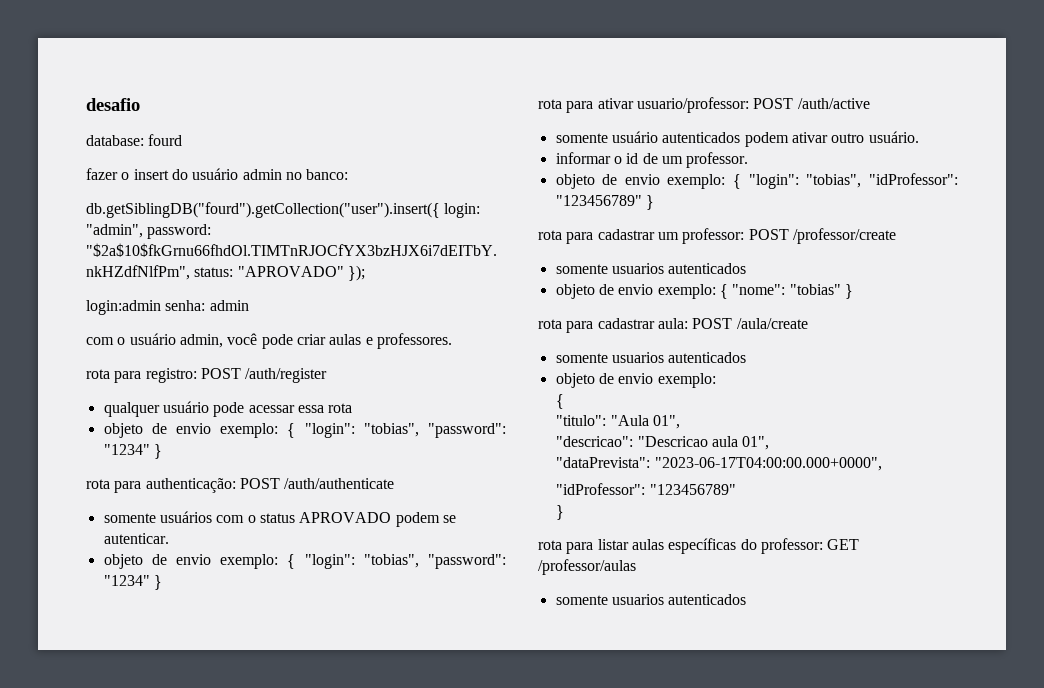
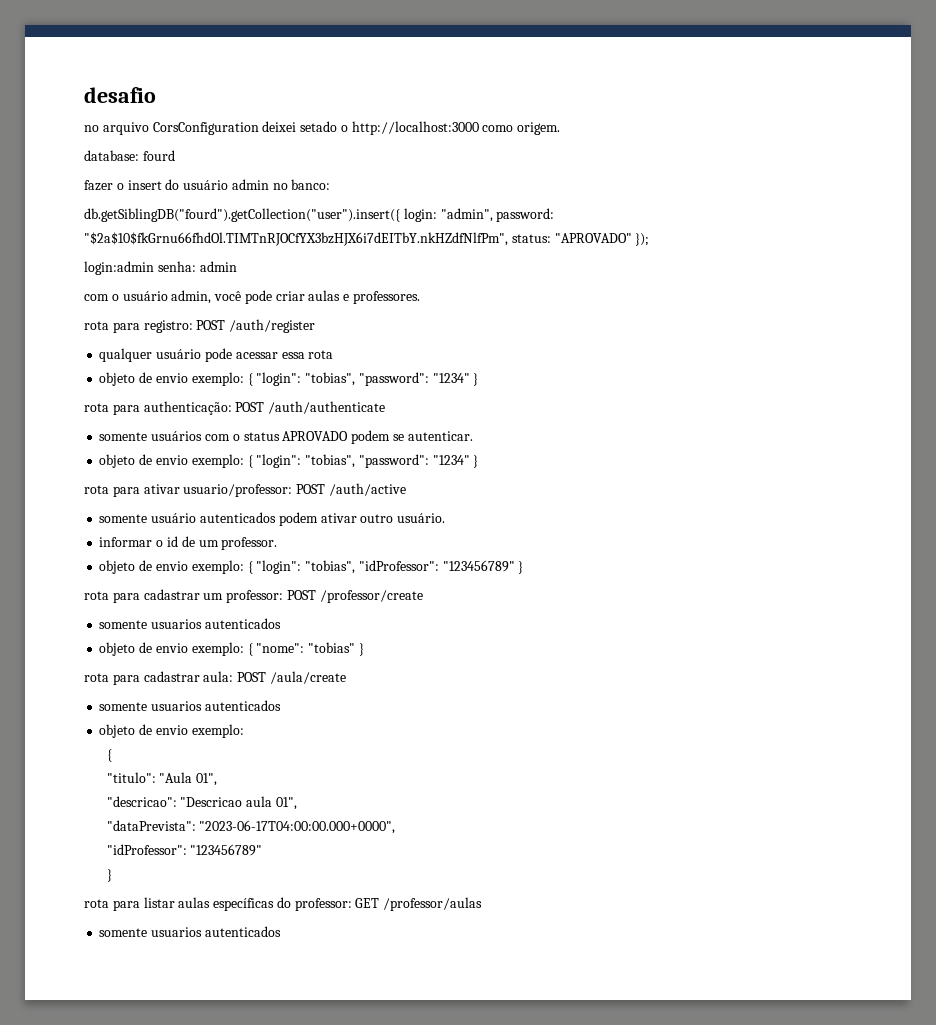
(140, 104) none -> [84,121,561,135] // no arquivo CorsConfiguration deixei setado o http://localhost:3000 como origem.

